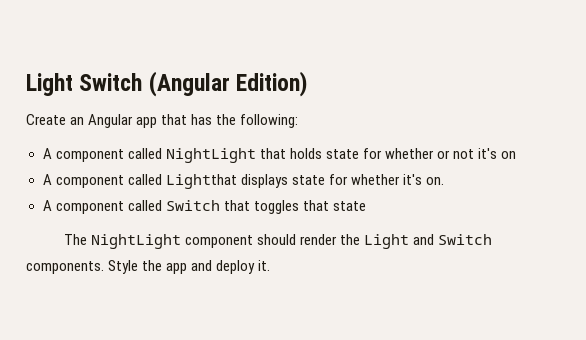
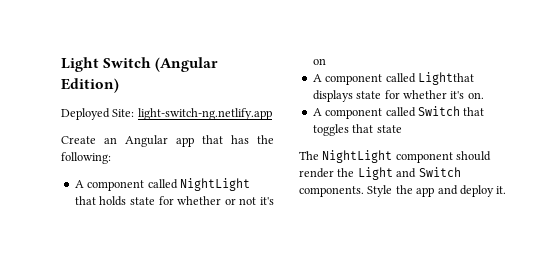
(308, 84) none -> [61,108,272,120] // Deployed Site: light-switch-ng.netlify.app

